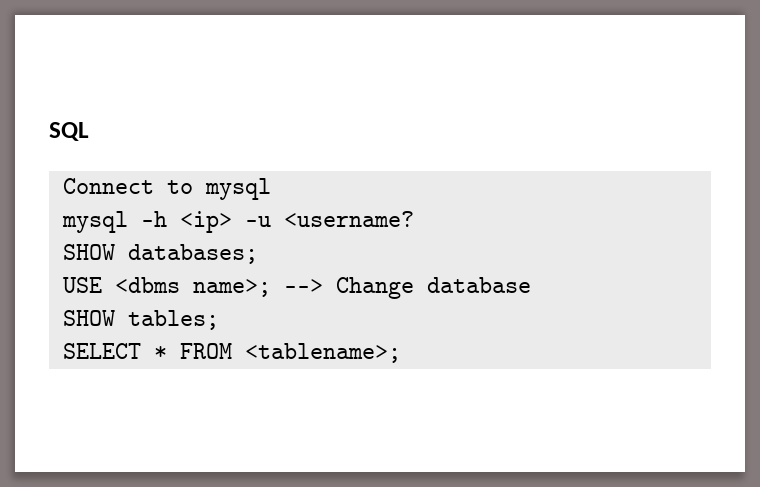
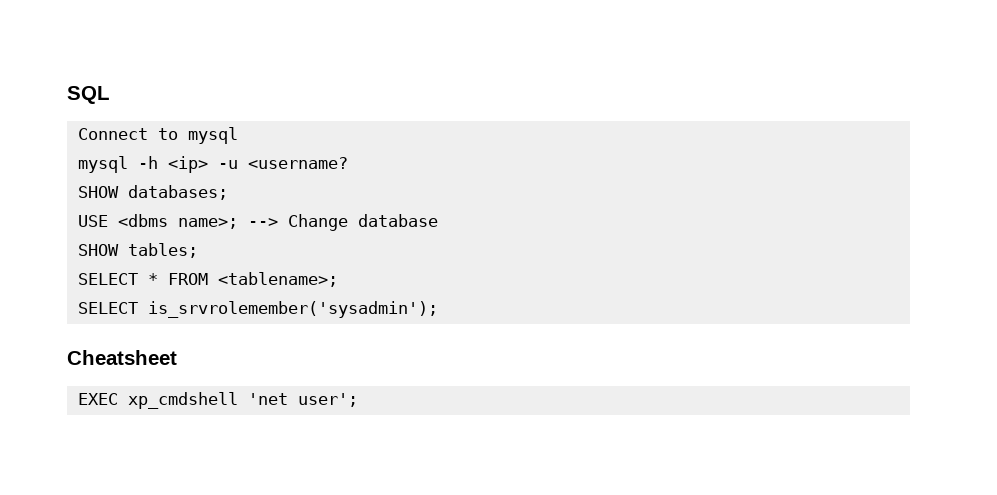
(401, 353) none -> [77,301,438,318] [67,350,177,365] [77,392,358,409] // SELECT is_srvrolemember('sysadmin'); // Cheatsheet // EXEC xp_cmdshell 'net user';

